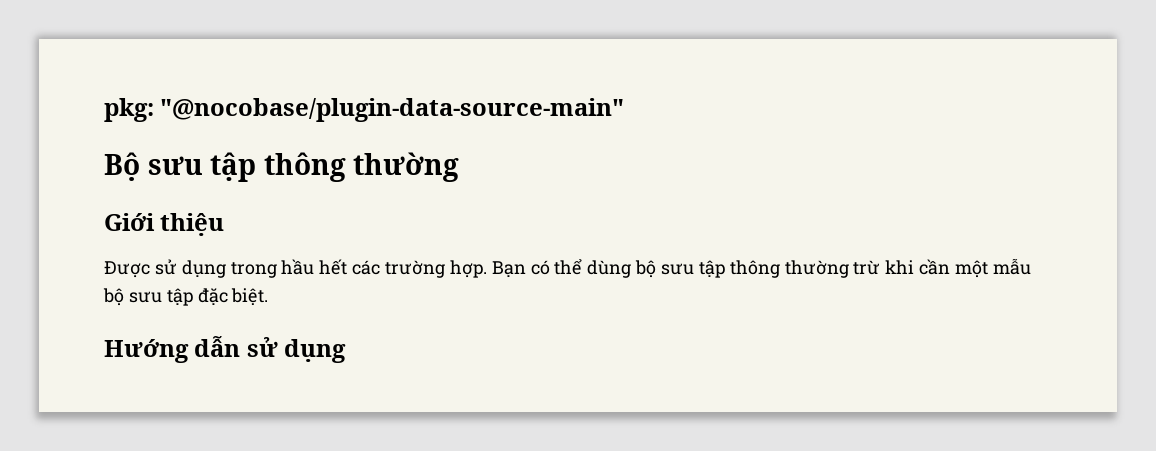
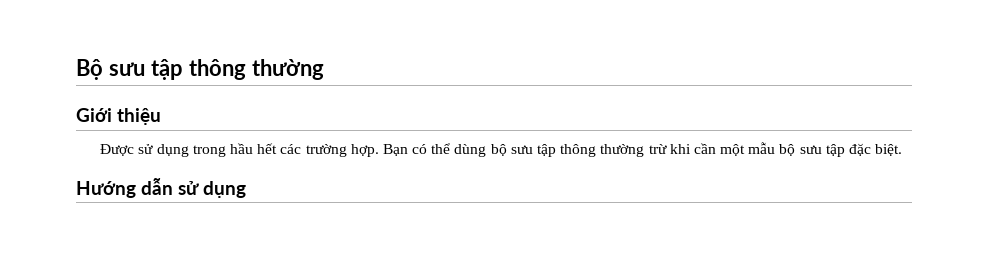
[104,98,625,122] pkg: "@nocobase/plugin-data-source-main" // -> (76, 69) none

